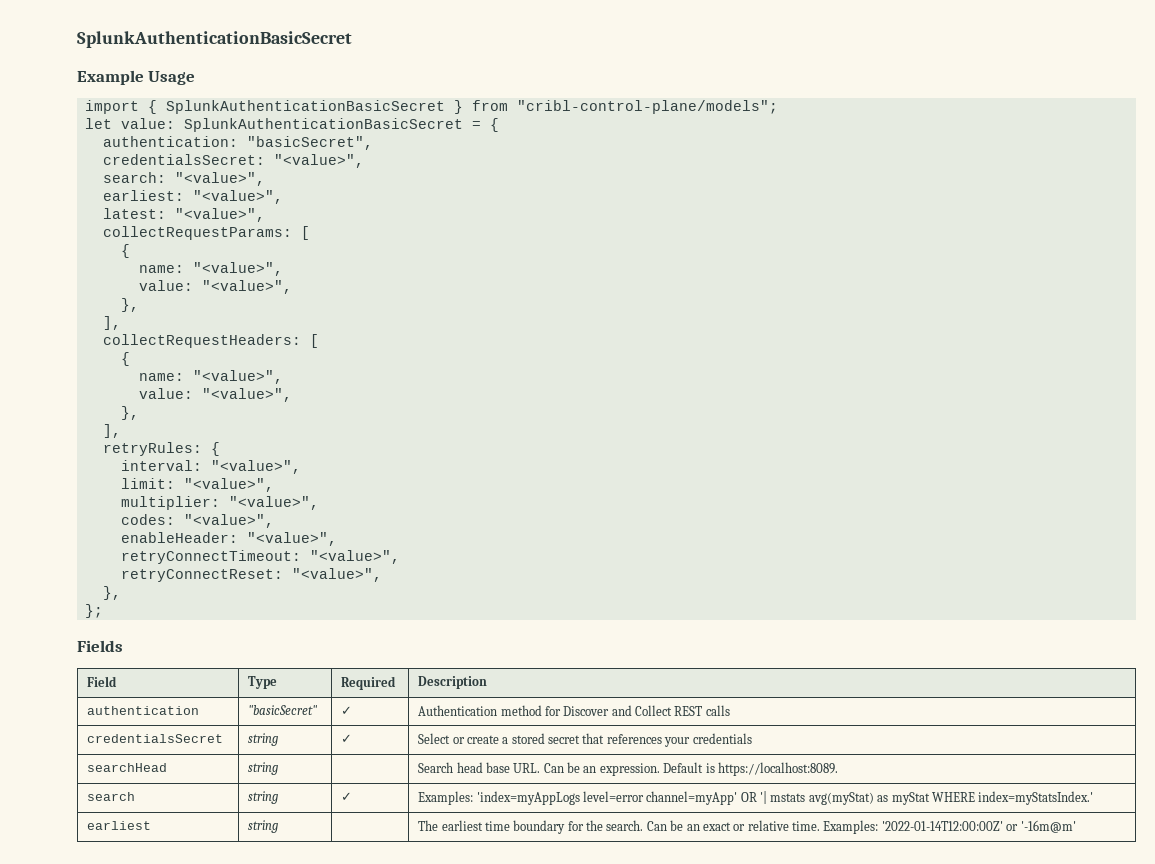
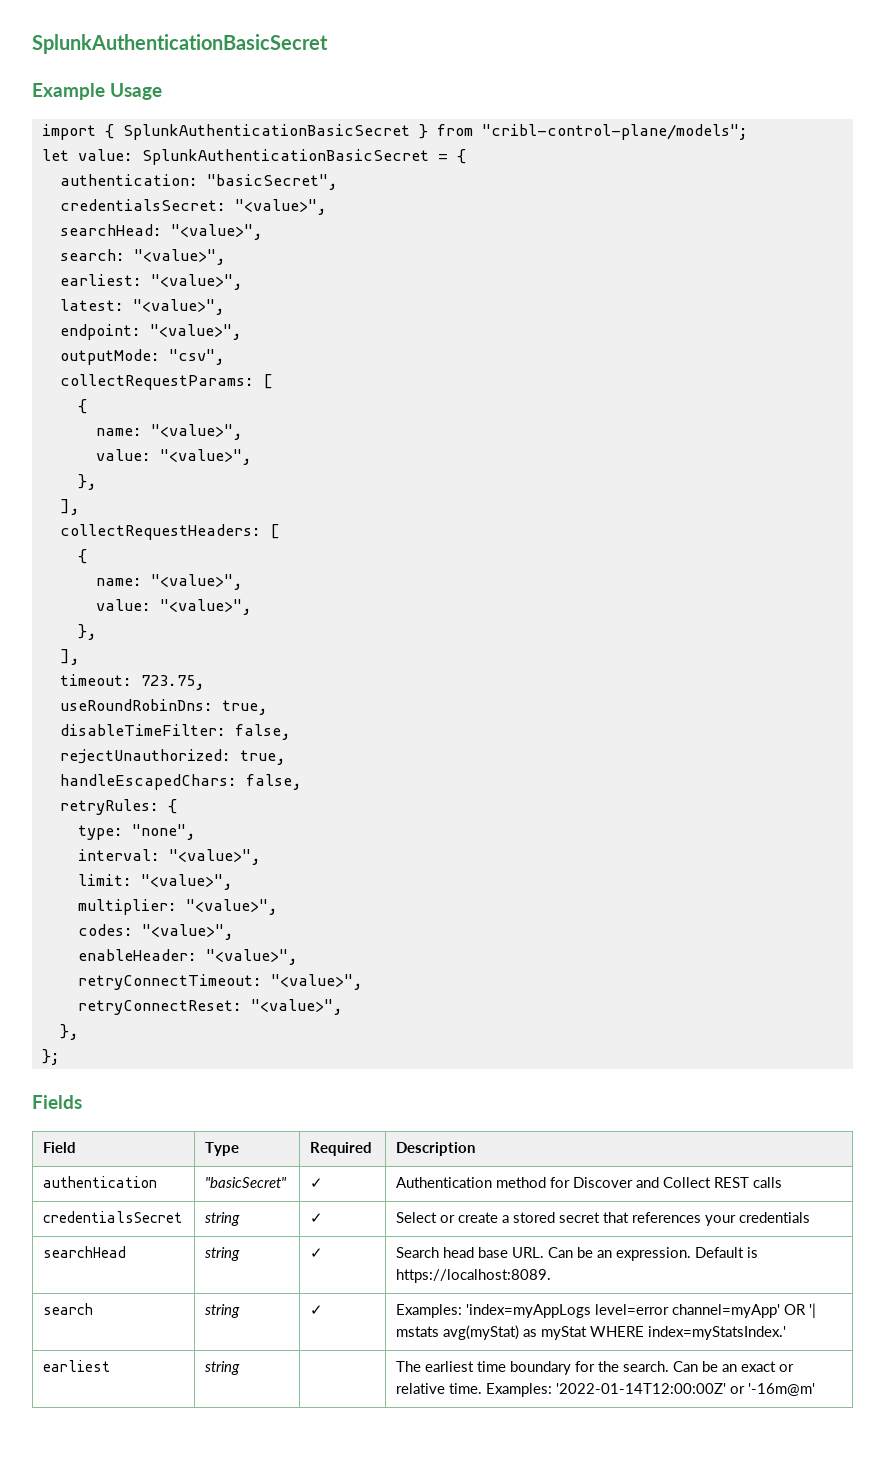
(365, 161) none -> [59,224,263,240] // searchHead: "<value>",
(266, 215) none -> [59,324,242,340] [59,349,225,365] // endpoint: "<value>", // outputMode: "csv",
(122, 431) none -> [59,674,205,690] [59,699,268,715] [59,724,291,740] [59,749,286,765] [59,774,302,790] // timeout: 723.75, // useRoundRobinDns: true, // disableTimeFilter: false, // rejectUnauthorized: true, // handleEscapedChars: false,
(221, 449) none -> [77,824,196,840] // type: "none",
(279, 768) none -> [310,1248,324,1258] ✓

